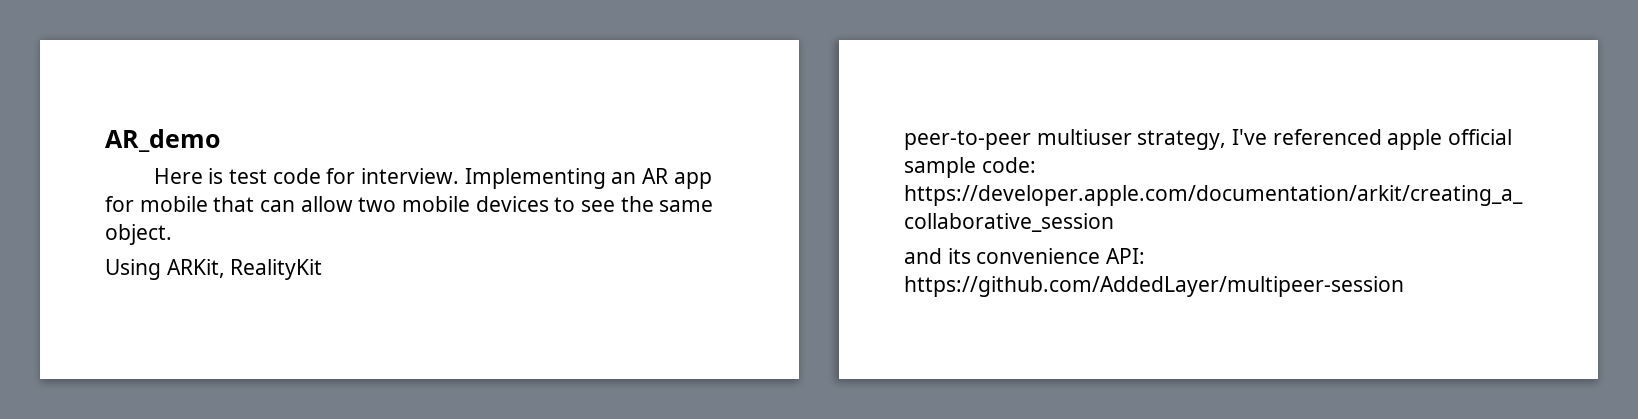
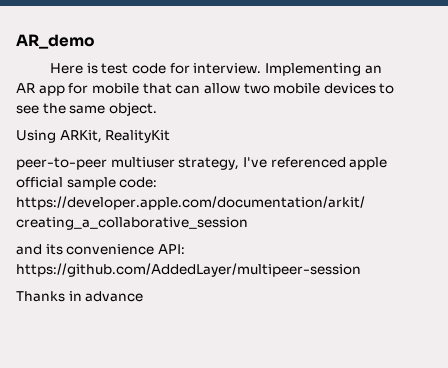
(1404, 286) none -> [16,291,144,302] // Thanks in advance

